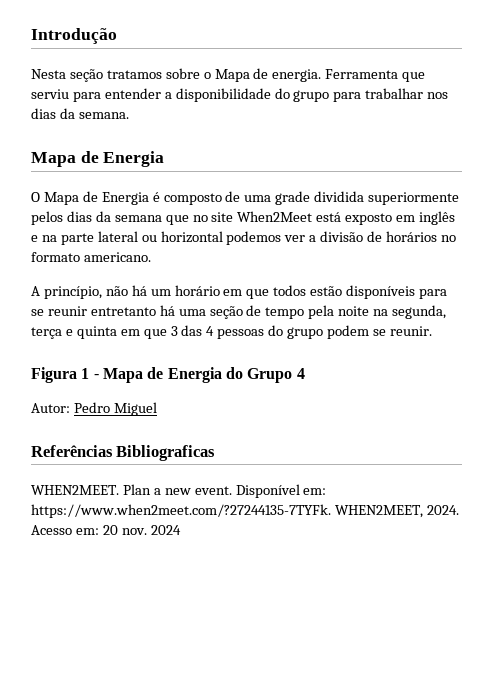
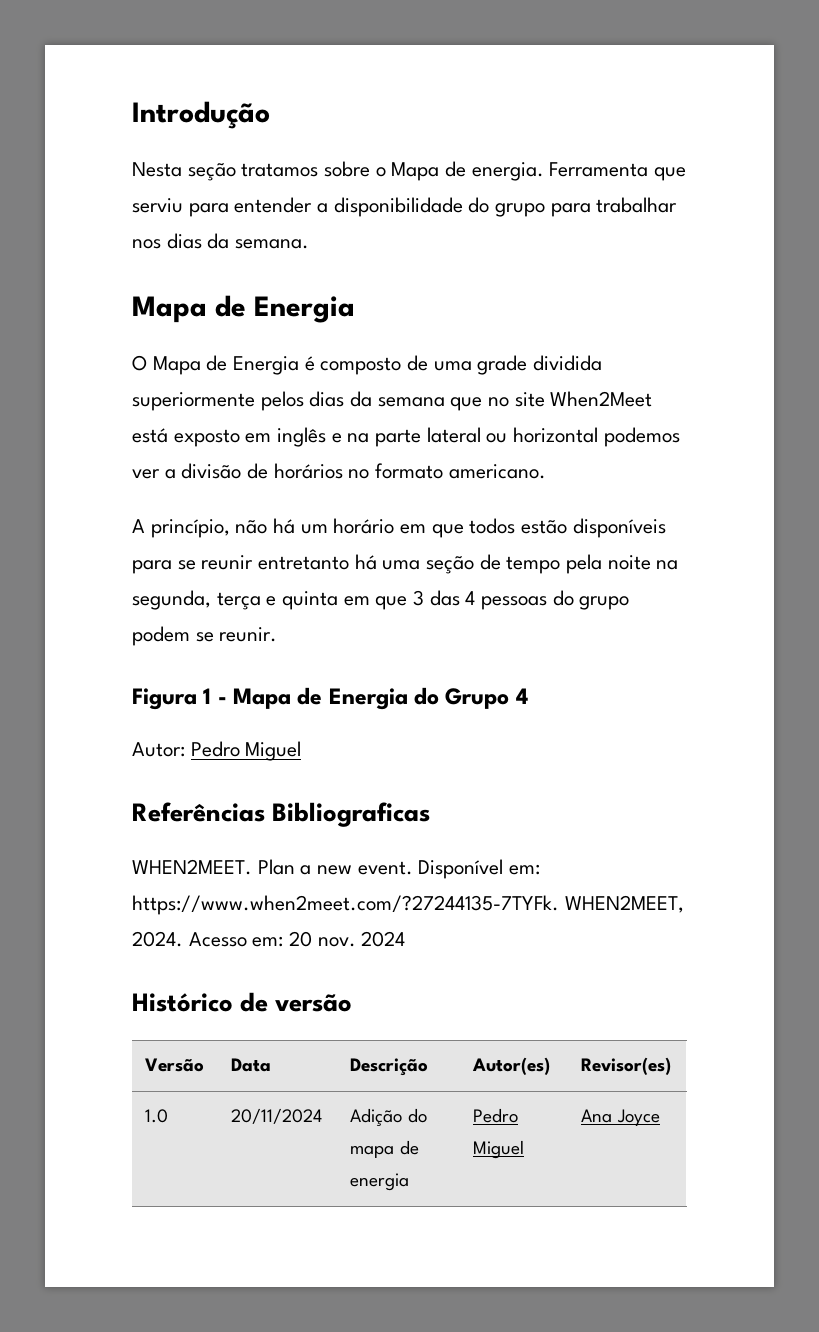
(181, 530) none -> [132,992,353,1012] [145,1058,205,1072] [231,1058,272,1072] [350,1058,429,1076] [472,1057,551,1075] [581,1057,672,1075] [145,1109,169,1123] [231,1108,323,1124] [350,1108,427,1127] [350,1140,419,1158] [350,1173,410,1191] [473,1108,519,1123] [473,1140,525,1159] [581,1109,660,1126] // Histórico de versão // Versão | Data | Descrição | Autor(es) | Revisor(es) // 1.0 | 20/11/2024 | Adição do mapa de energia | Pedro Miguel | Ana Joyce

